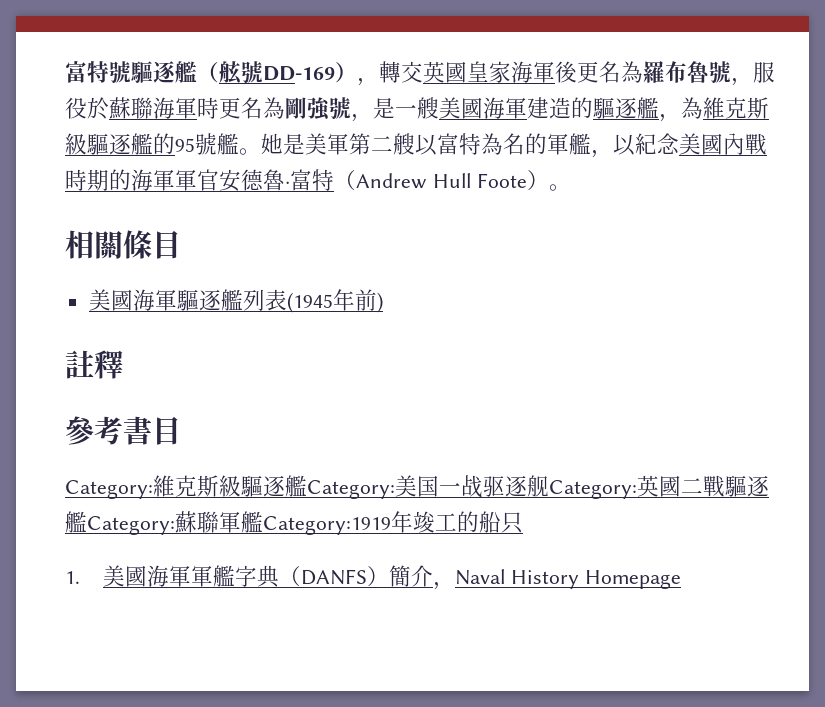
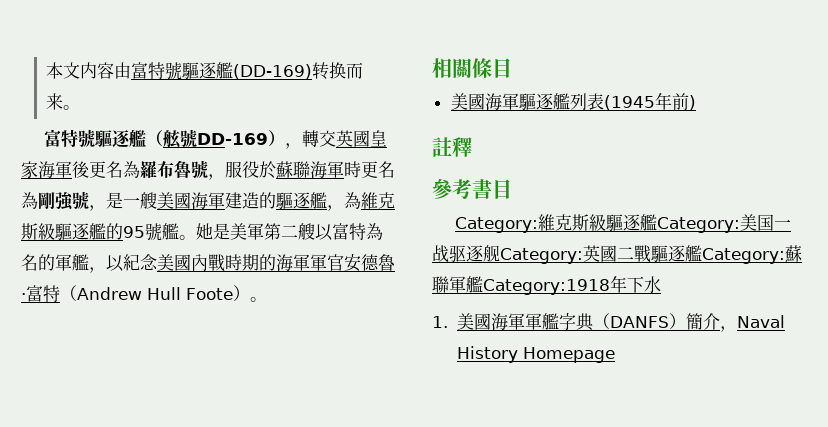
(65, 72) none -> [46,62,364,80] [46,93,81,110] 本文内容由富特號驅逐艦(DD-169)转换而来。 //
[263,511,523,535] Category:1919年竣工的船只 -> [483,275,661,295] Category:1918年下水

